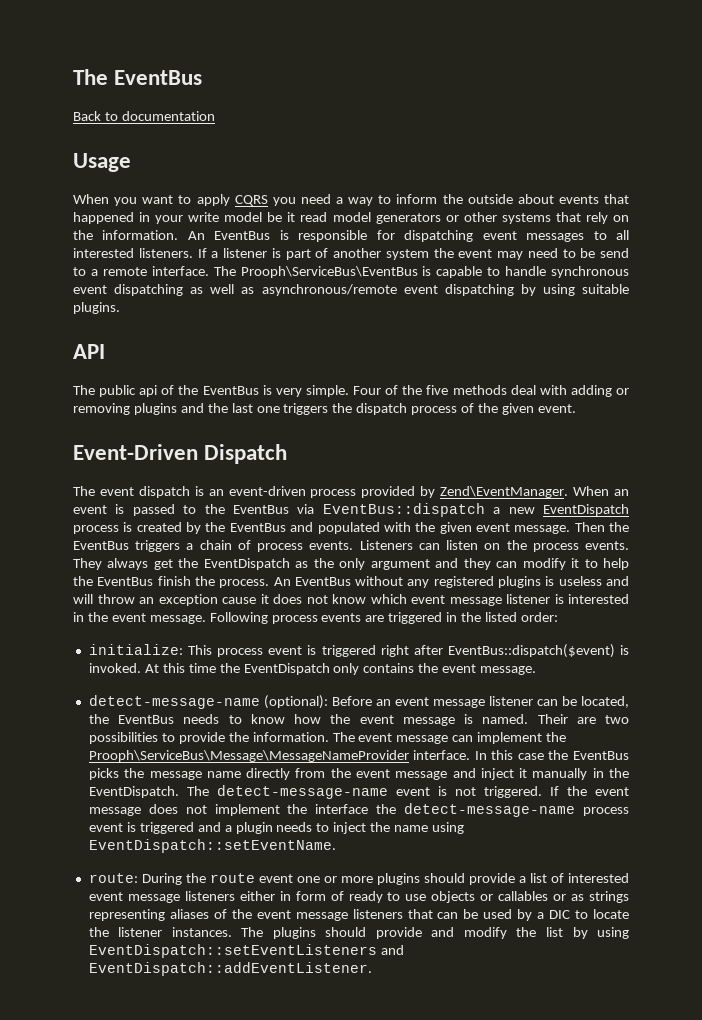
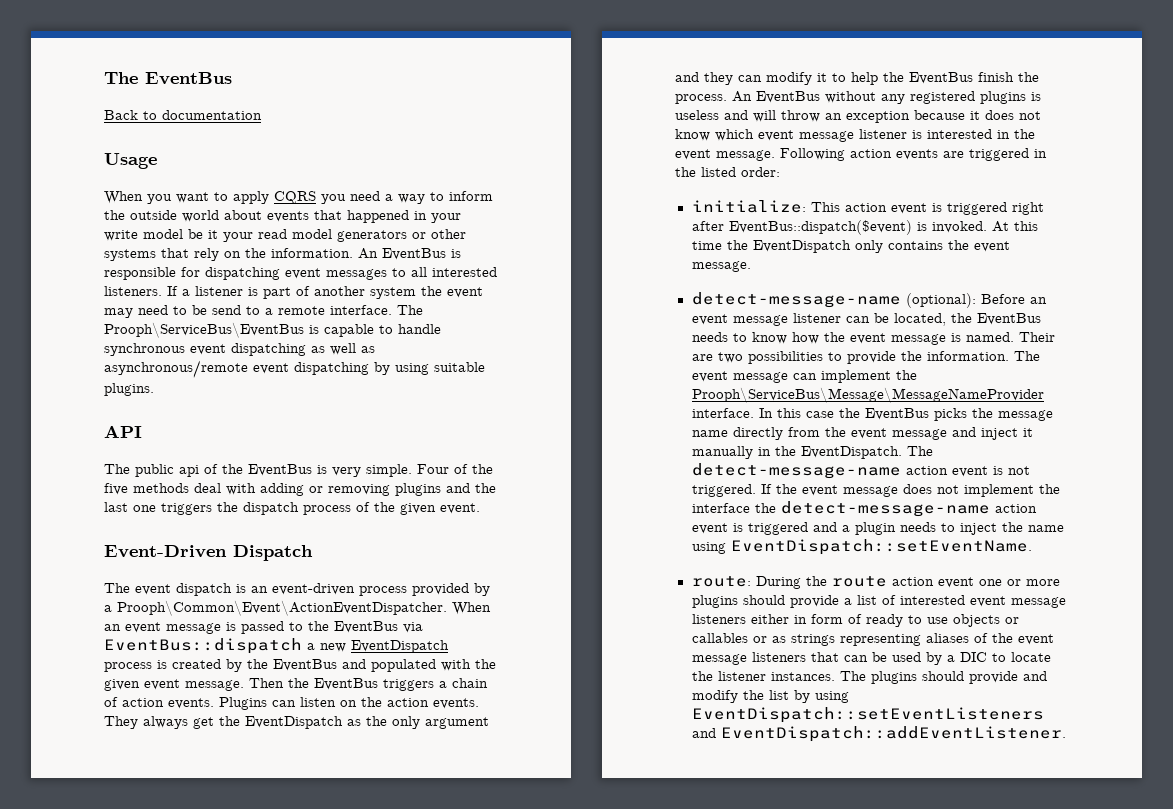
(513, 199) none -> [182,210,219,222] world
(296, 217) none -> [223,232,253,242] your
[440,486,569,498] Zend\EventManager. -> [104,600,447,616] a Prooph\Common\Event\ActionEventDispatcher.
(107, 509) none -> [166,623,221,634] message
[257,540,413,552] process events. Listeners -> [122,697,267,710] action events. Plugins
[532,543,579,552] process -> [387,698,429,707] action
[222,597,256,604] cause -> [914,110,965,120] because
[271,615,318,624] process -> [850,149,892,158] action
[217,648,264,657] process -> [844,203,887,212] action
(388, 792) none -> [905,466,948,475] action
[583,807,629,816] process -> [994,504,1037,513] action
(255, 878) none -> [891,577,934,586] action

